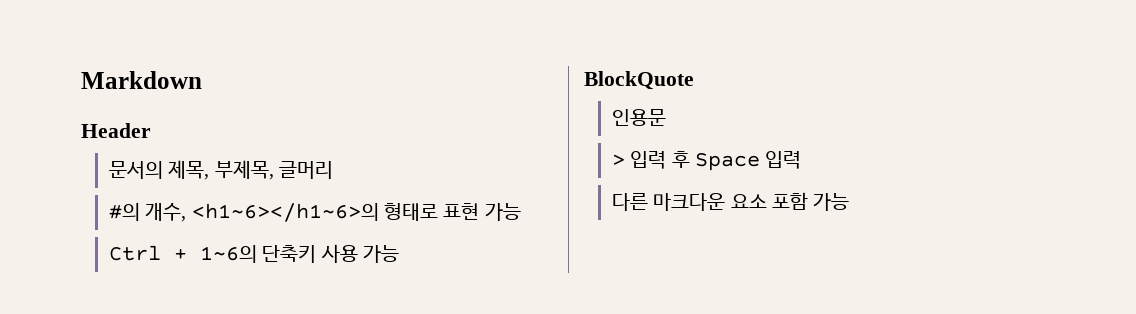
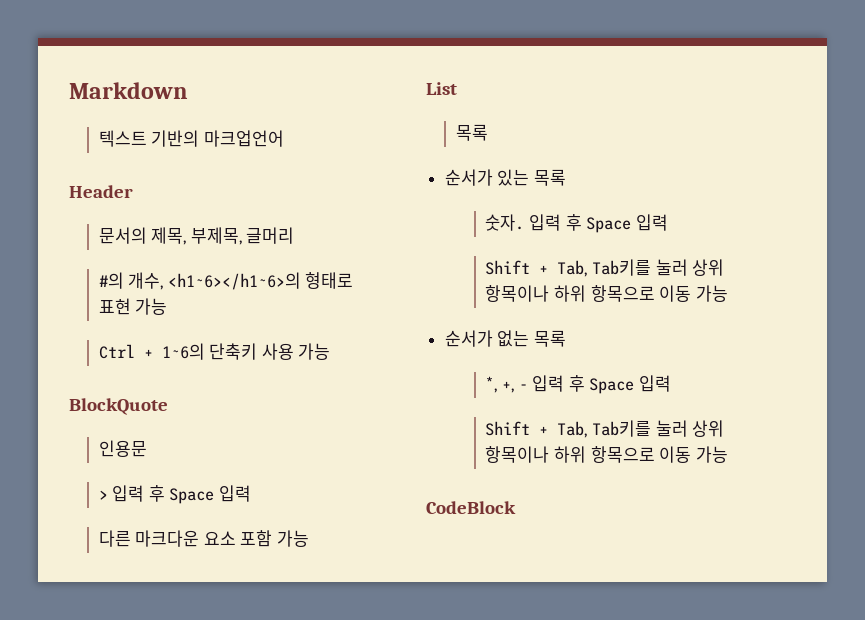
(202, 80) none -> [98,130,284,147] // 텍스트 기반의 마크업언어
(850, 202) none -> [426,82,457,95] [455,124,488,141] [444,169,566,186] [485,214,668,233] [485,259,725,277] [485,285,728,302] [444,330,566,347] [485,375,671,394] [485,420,725,438] [485,446,728,463] [426,501,516,514] // List // 목록 // 순서가 있는 목록 // 숫자. 입력 후 Space 입력 // Shift + Tab, Tab키를 눌러 상위 항목이나 하위 항목으로 이동 가능 // 순서가 없는 목록 // *, +, - 입력 후 Space 입력 // Shift + Tab, Tab키를 눌러 상위 항목이나 하위 항목으로 이동 가능 // CodeBlock

